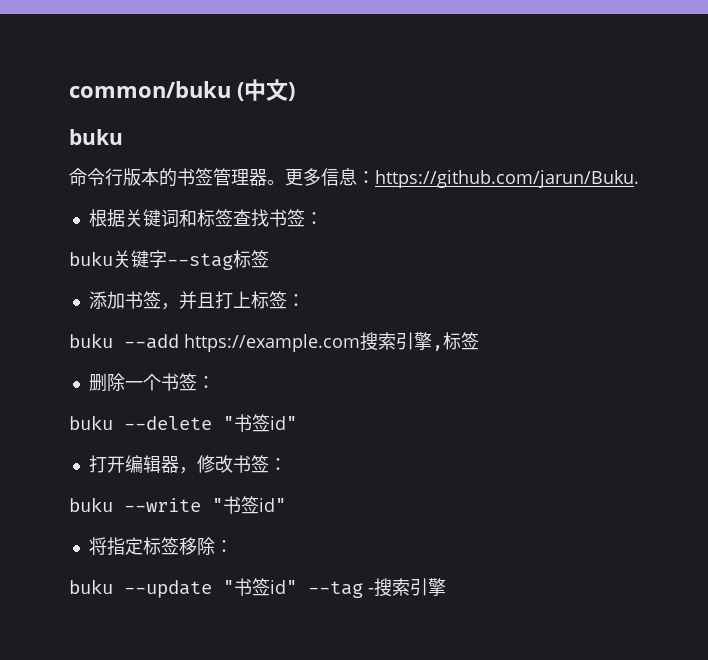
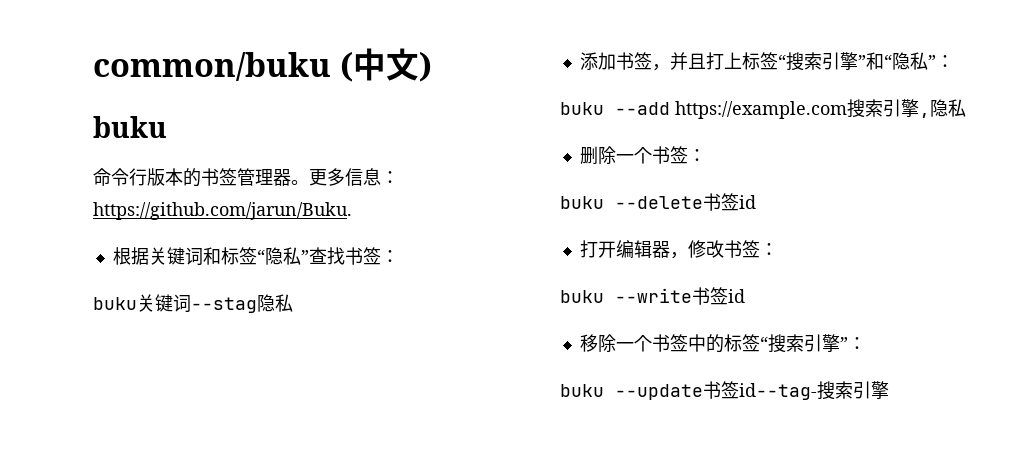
(233, 218) none -> [256,247,309,265] “隐私”
[149,250,269,270] 字--stag标签 -> [173,294,293,313] 词--stag隐私
(287, 300) none -> [777,52,936,71] “搜索引擎”和“隐私”
[443,332,479,350] 标签 -> [930,99,966,117] 隐私
[223,414,297,432] "书签id" -> [703,193,756,211] 书签id
[212,496,286,514] [88,537,233,556] [69,578,374,598] "书签id" // 将指定标签移除： // buku --update "书签id" --tag - -> [692,287,745,305] [579,334,866,353] [560,381,817,400] 书签id // 移除一个书签中的标签“搜索引擎”： // buku --update书签id--tag-

